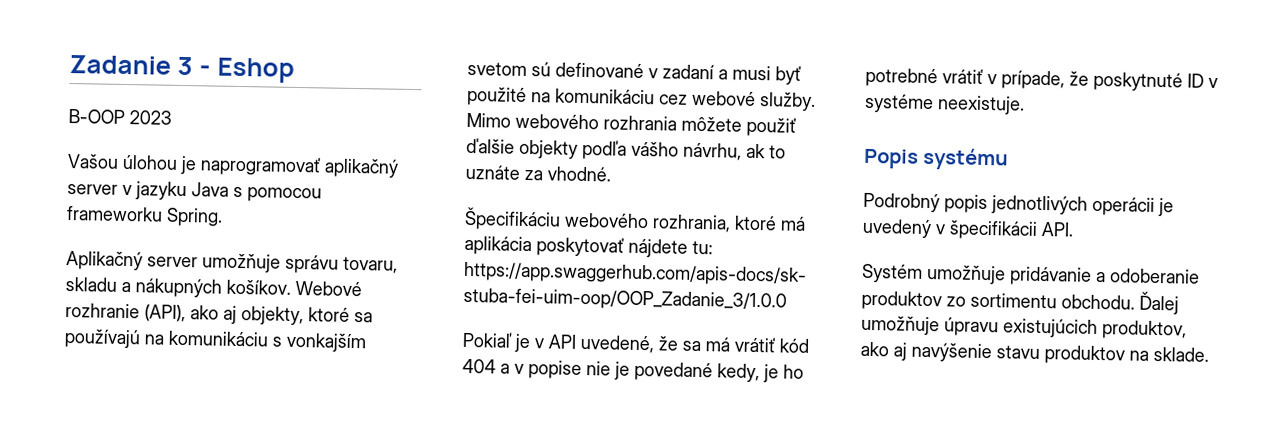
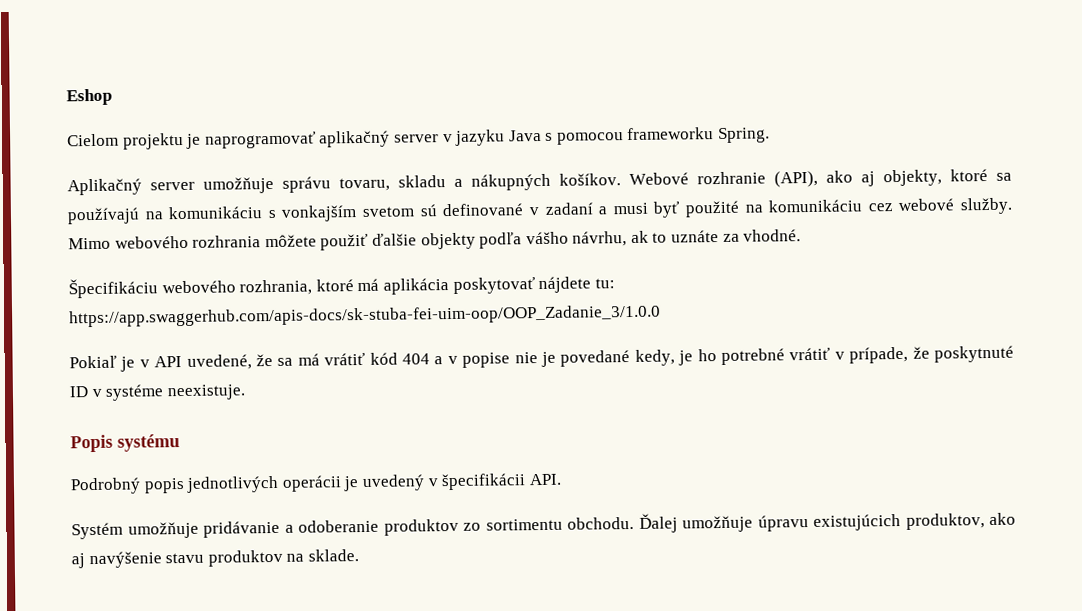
[69,55,295,83] [68,108,172,125] [67,153,178,170] Zadanie 3 - Eshop // B-OOP 2023 // Vašou úlohou -> [66,88,112,106] [67,132,184,150] Eshop // Cielom projektu

